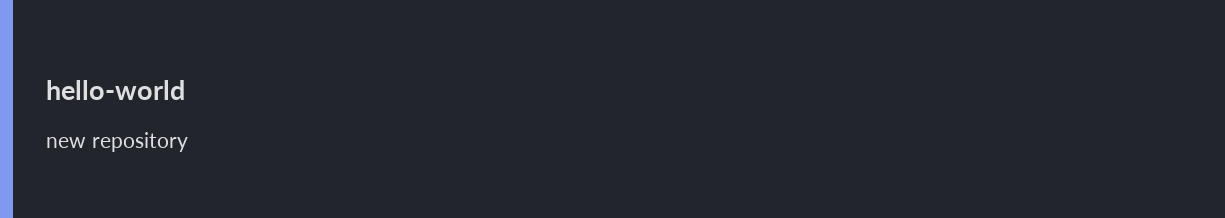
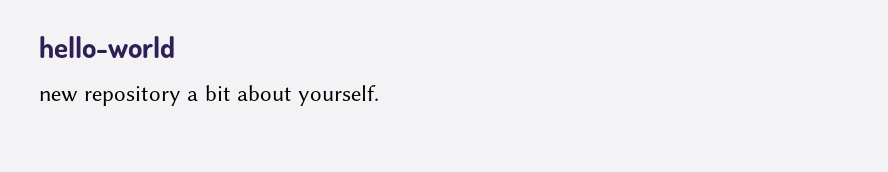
(188, 142) none -> [187,85,380,106] a bit about yourself.

